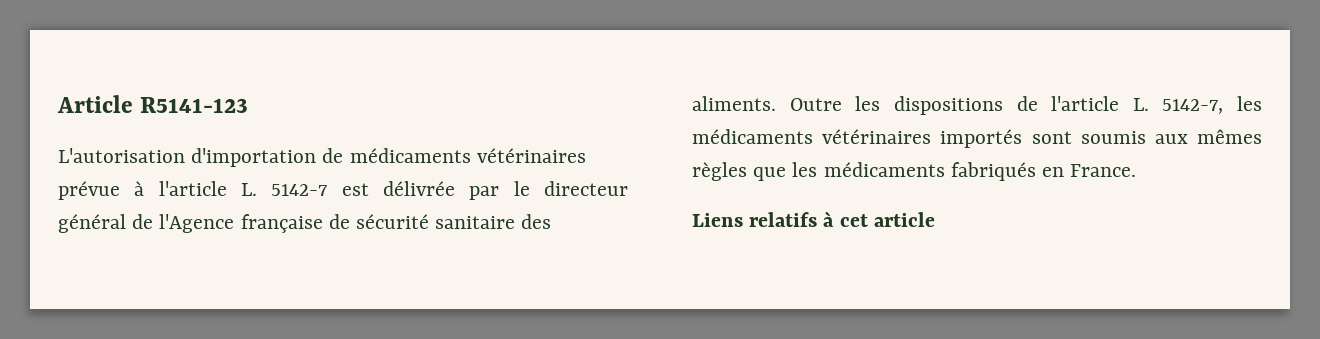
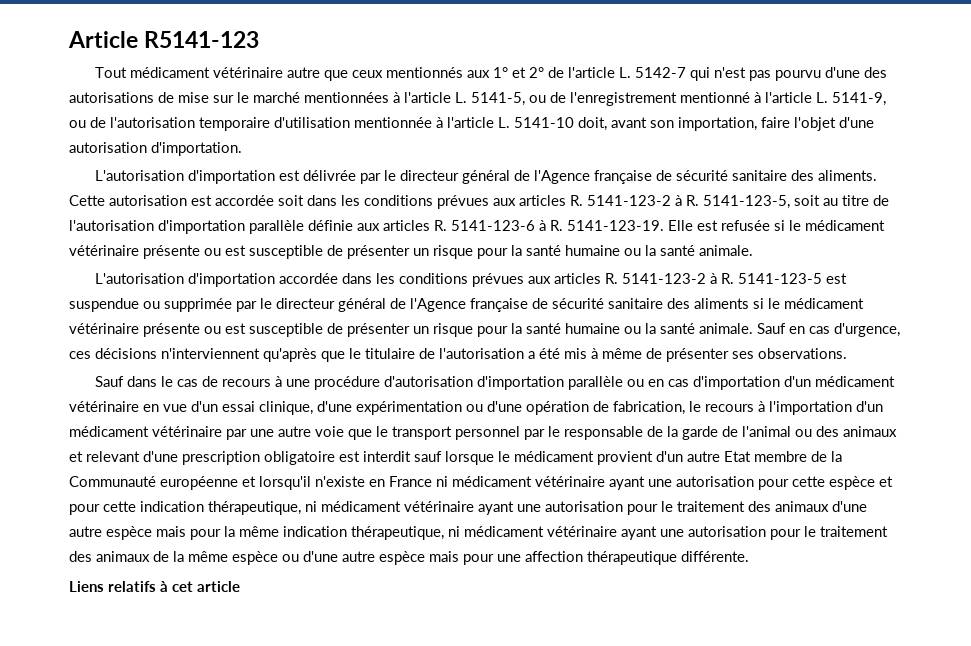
[58,148,586,167] [58,181,328,200] L'autorisation d'importation de médicaments vétérinaires prévue à l'article L. 5142-7 -> [95,67,888,81] [69,92,886,106] [69,117,874,131] [69,142,242,156] [95,170,276,184] Tout médicament vétérinaire autre que ceux mentionnés aux 1° et 2° de l'article L. 5142-7 qui n'est pas pourvu d'une des autorisations de mise sur le marché mentionnées à l'article L. 5141-5, ou de l'enregistrement mentionné à l'article L. 5141-9, ou de l'autorisation temporaire d'utilisation mentionnée à l'article L. 5141-10 doit, avant son importation, faire l'objet d'une autorisation d'importation. // L'autorisation d'importation
[789,96,1262,115] [692,129,1262,148] [692,162,1137,181] Outre les dispositions de l'article L. 5142-7, les médicaments vétérinaires importés sont soumis aux mêmes règles que les médicaments fabriqués en France. -> [69,195,889,209] [69,220,885,234] [69,245,753,259] [95,273,848,287] [69,298,864,312] [69,323,900,337] [69,348,847,362] [95,376,896,390] [69,401,883,415] [69,426,897,440] [69,451,842,465] [69,476,893,490] [69,501,867,515] [69,526,888,540] [69,551,749,565] Cette autorisation est accordée soit dans les conditions prévues aux articles R. 5141-123-2 à R. 5141-123-5, soit au titre de l'autorisation d'importation parallèle définie aux articles R. 5141-123-6 à R. 5141-123-19. Elle est refusée si le médicament vétérinaire présente ou est susceptible de présenter un risque pour la santé humaine ou la santé animale. // L'autorisation d'importation accordée dans les conditions prévues aux articles R. 5141-123-2 à R. 5141-123-5 est suspendue ou supprimée par le directeur général de l'Agence française de sécurité sanitaire des aliments si le médicament vétérinaire présente ou est susceptible de présenter un risque pour la santé humaine ou la santé animale. Sauf en cas d'urgence, ces décisions n'interviennent qu'après que le titulaire de l'autorisation a été mis à même de présenter ses observations. // Sauf dans le cas de recours à une procédure d'autorisation d'importation parallèle ou en cas d'importation d'un médicament vétérinaire en vue d'un essai clinique, d'une expérimentation ou d'une opération de fabrication, le recours à l'importation d'un médicament vétérinaire par une autre voie que le transport personnel par le responsable de la garde de l'animal ou des animaux et relevant d'une prescription obligatoire est interdit sauf lorsque le médicament provient d'un autre Etat membre de la Communauté européenne et lorsqu'il n'existe en France ni médicament vétérinaire ayant une autorisation pour cette espèce et pour cette indication thérapeutique, ni médicament vétérinaire ayant une autorisation pour le traitement des animaux d'une autre espèce mais pour la même indication thérapeutique, ni médicament vétérinaire ayant une autorisation pour le traitement des animaux de la même espèce ou d'une autre espèce mais pour une affection thérapeutique différente.

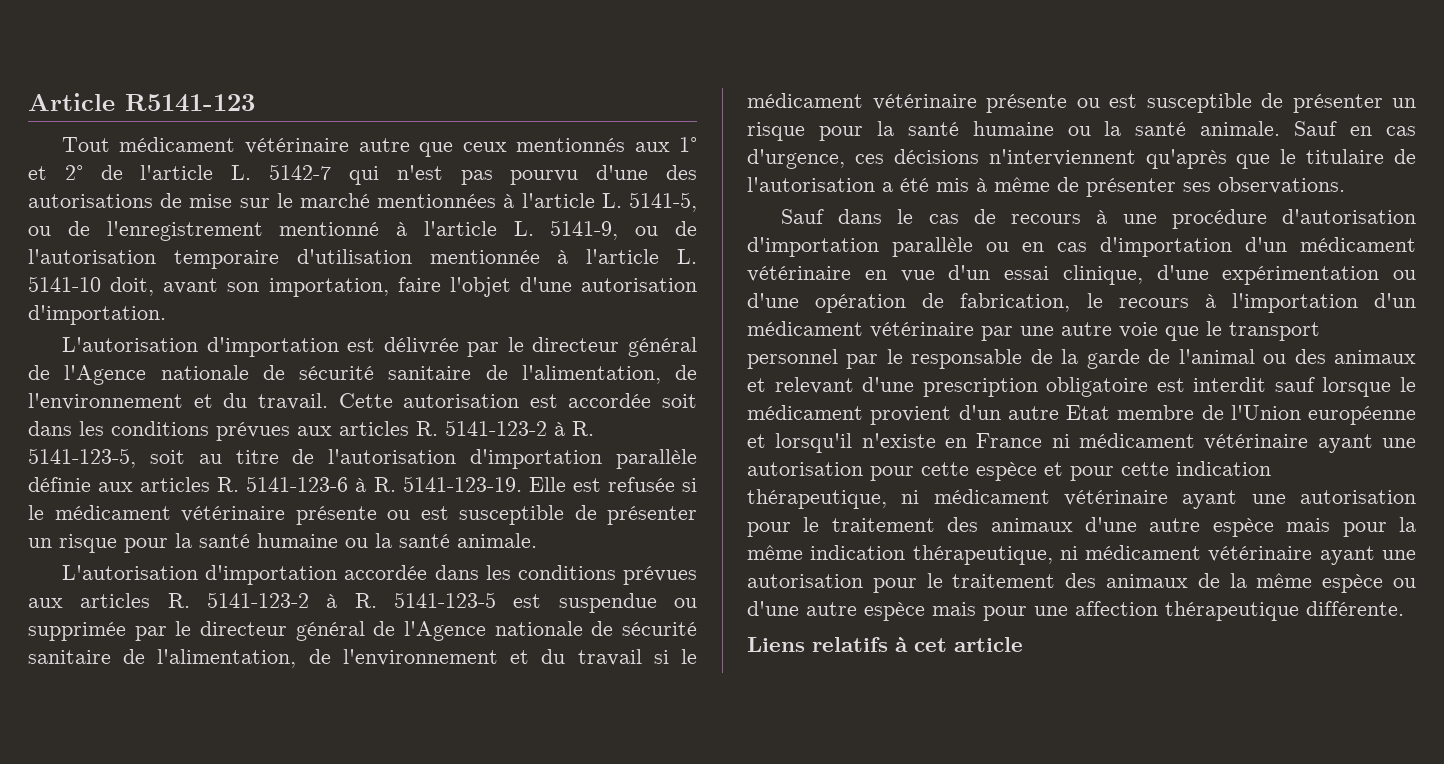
[594,170,878,184] française de sécurité sanitaire des aliments. -> [160,365,697,384] [28,393,328,410] nationale de sécurité sanitaire de l'alimentation, de l'environnement et du travail.
[470,298,749,312] française de sécurité sanitaire des aliments -> [494,621,697,636] [28,649,642,668] nationale de sécurité sanitaire de l'alimentation, de l'environnement et du travail
[831,451,842,462] [69,476,156,487] la Communauté -> [1230,405,1301,420] l'Union

